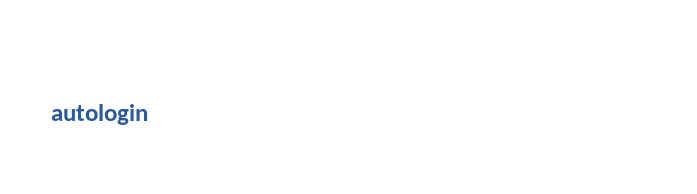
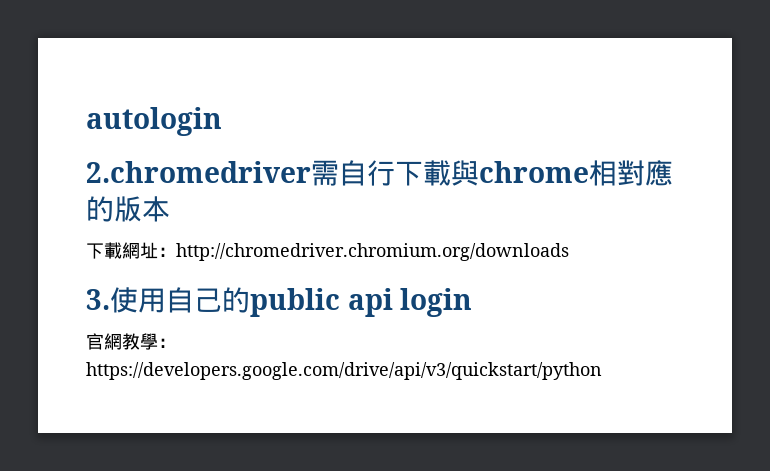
(148, 114) none -> [86,160,673,186] [86,196,170,222] [86,242,569,261] [86,287,473,317] [86,333,176,350] [86,362,602,380] // 2.chromedriver需自行下載與chrome相對應的版本 // 下載網址：http://chromedriver.chromium.org/downloads // 3.使用自己的public api login // 官網教學：https://developers.google.com/drive/api/v3/quickstart/python

